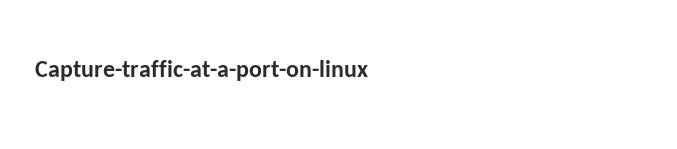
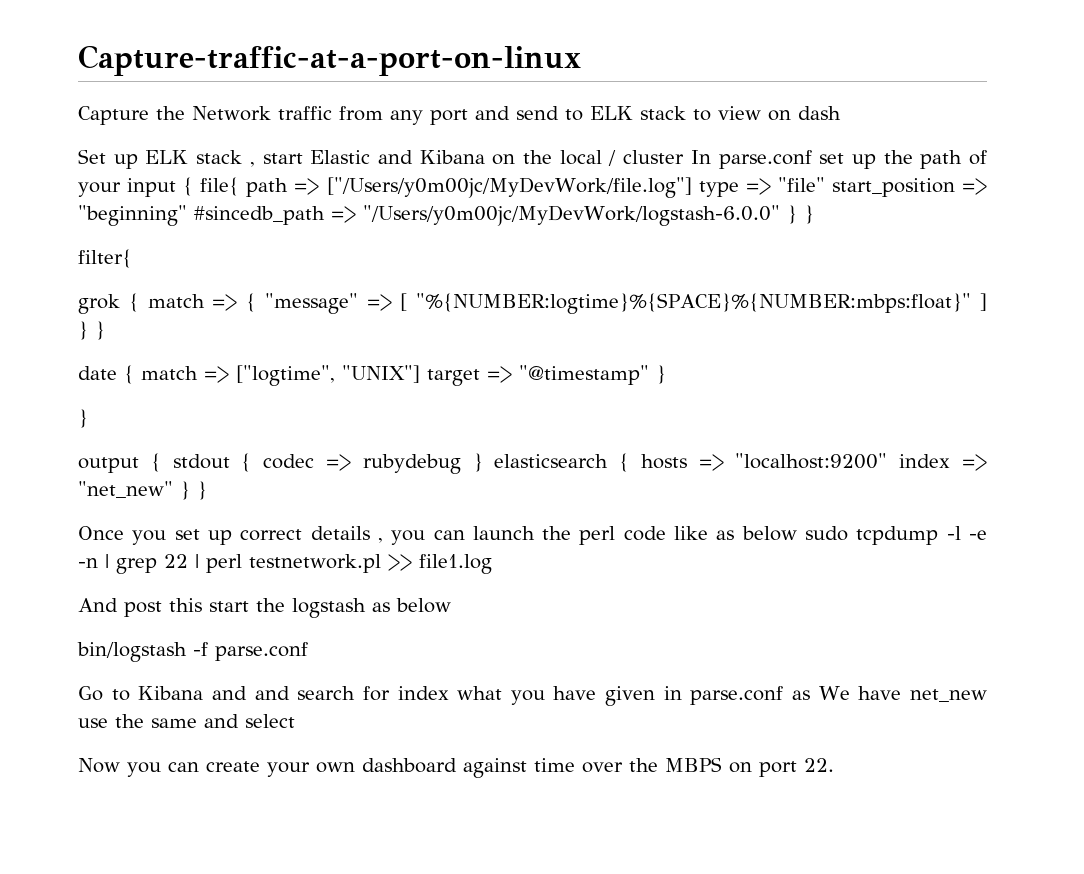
(368, 70) none -> [78,106,841,125] [78,149,988,169] [78,177,987,198] [78,205,814,226] [78,249,132,268] [78,293,988,314] [78,321,105,340] [78,365,666,386] [78,409,88,428] [78,453,988,474] [78,481,207,500] [78,526,987,545] [78,554,492,574] [78,598,451,618] [77,642,308,662] [78,686,987,706] [78,714,295,728] [78,757,834,778] // Capture the Network traffic from any port and send to ELK stack to view on dash // Set up ELK stack , start Elastic and Kibana on the local / cluster In parse.conf set up the path of your input { file{ path => ["/Users/y0m00jc/MyDevWork/file.log"] type => "file" start_position => "beginning" #sincedb_path => "/Users/y0m00jc/MyDevWork/logstash-6.0.0" } } // filter{ // grok { match => { "message" => [ "%{NUMBER:logtime}%{SPACE}%{NUMBER:mbps:float}" ] } } // date { match => ["logtime", "UNIX"] target => "@timestamp" } // } // output { stdout { codec => rubydebug } elasticsearch { hosts => "localhost:9200" index => "net_new" } } // Once you set up correct details , you can launch the perl code like as below sudo tcpdump -l -e -n | grep 22 | perl testnetwork.pl >> file1.log // And post this start the logstash as below // bin/logstash -f parse.conf // Go to Kibana and and search for index what you have given in parse.conf as We have net_new use the same and select // Now you can create your own dashboard against time over the MBPS on port 22.

